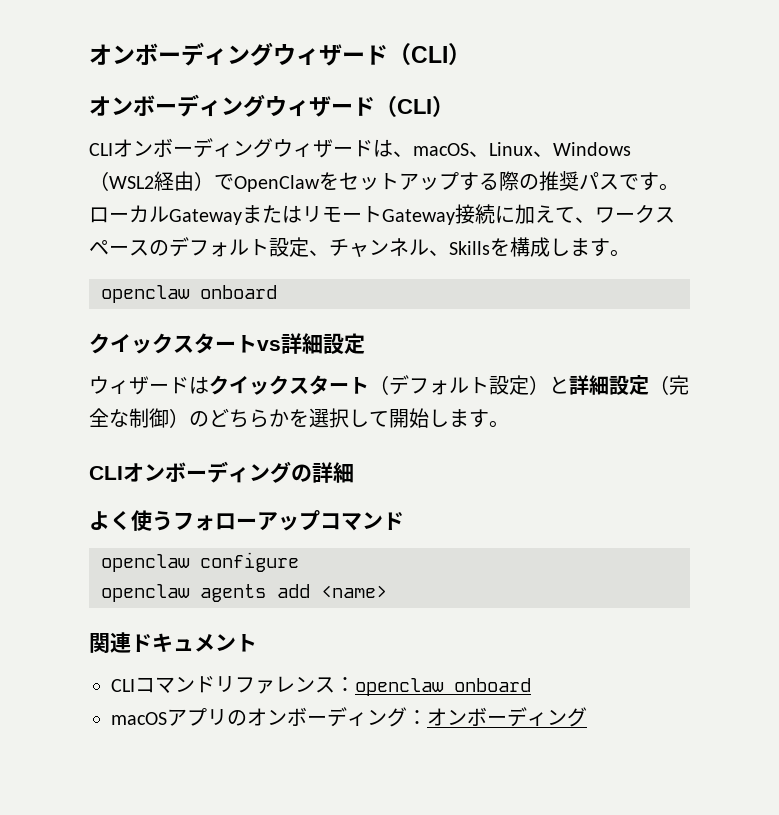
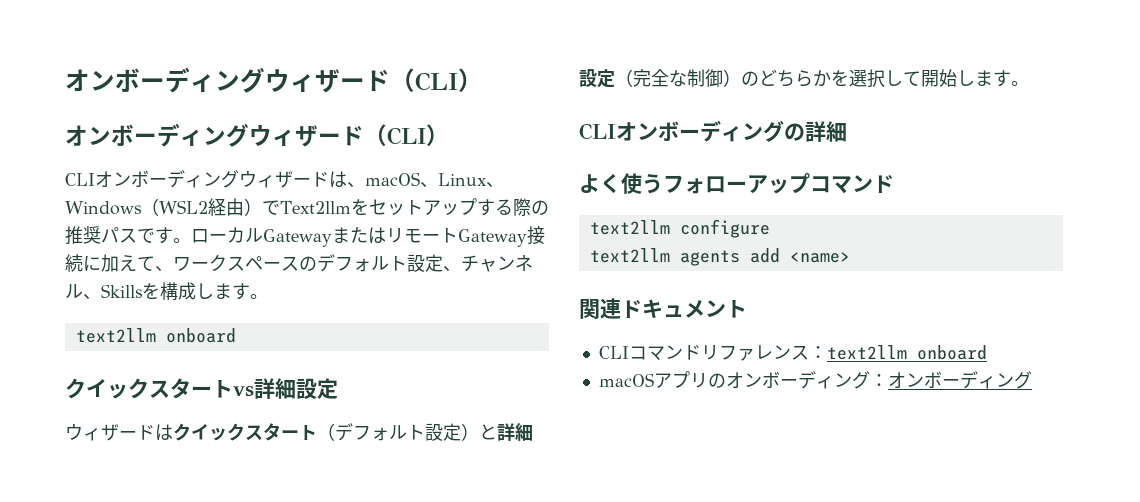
[234,175,320,192] OpenClaw -> [280,201,351,214] Text2llm
[101,285,190,303] openclaw -> [75,328,156,343] text2llm
[101,554,190,572] openclaw -> [589,220,670,235] text2llm
[101,584,190,602] openclaw -> [589,248,670,263] text2llm
[355,678,444,696] openclaw -> [826,345,907,360] text2llm

